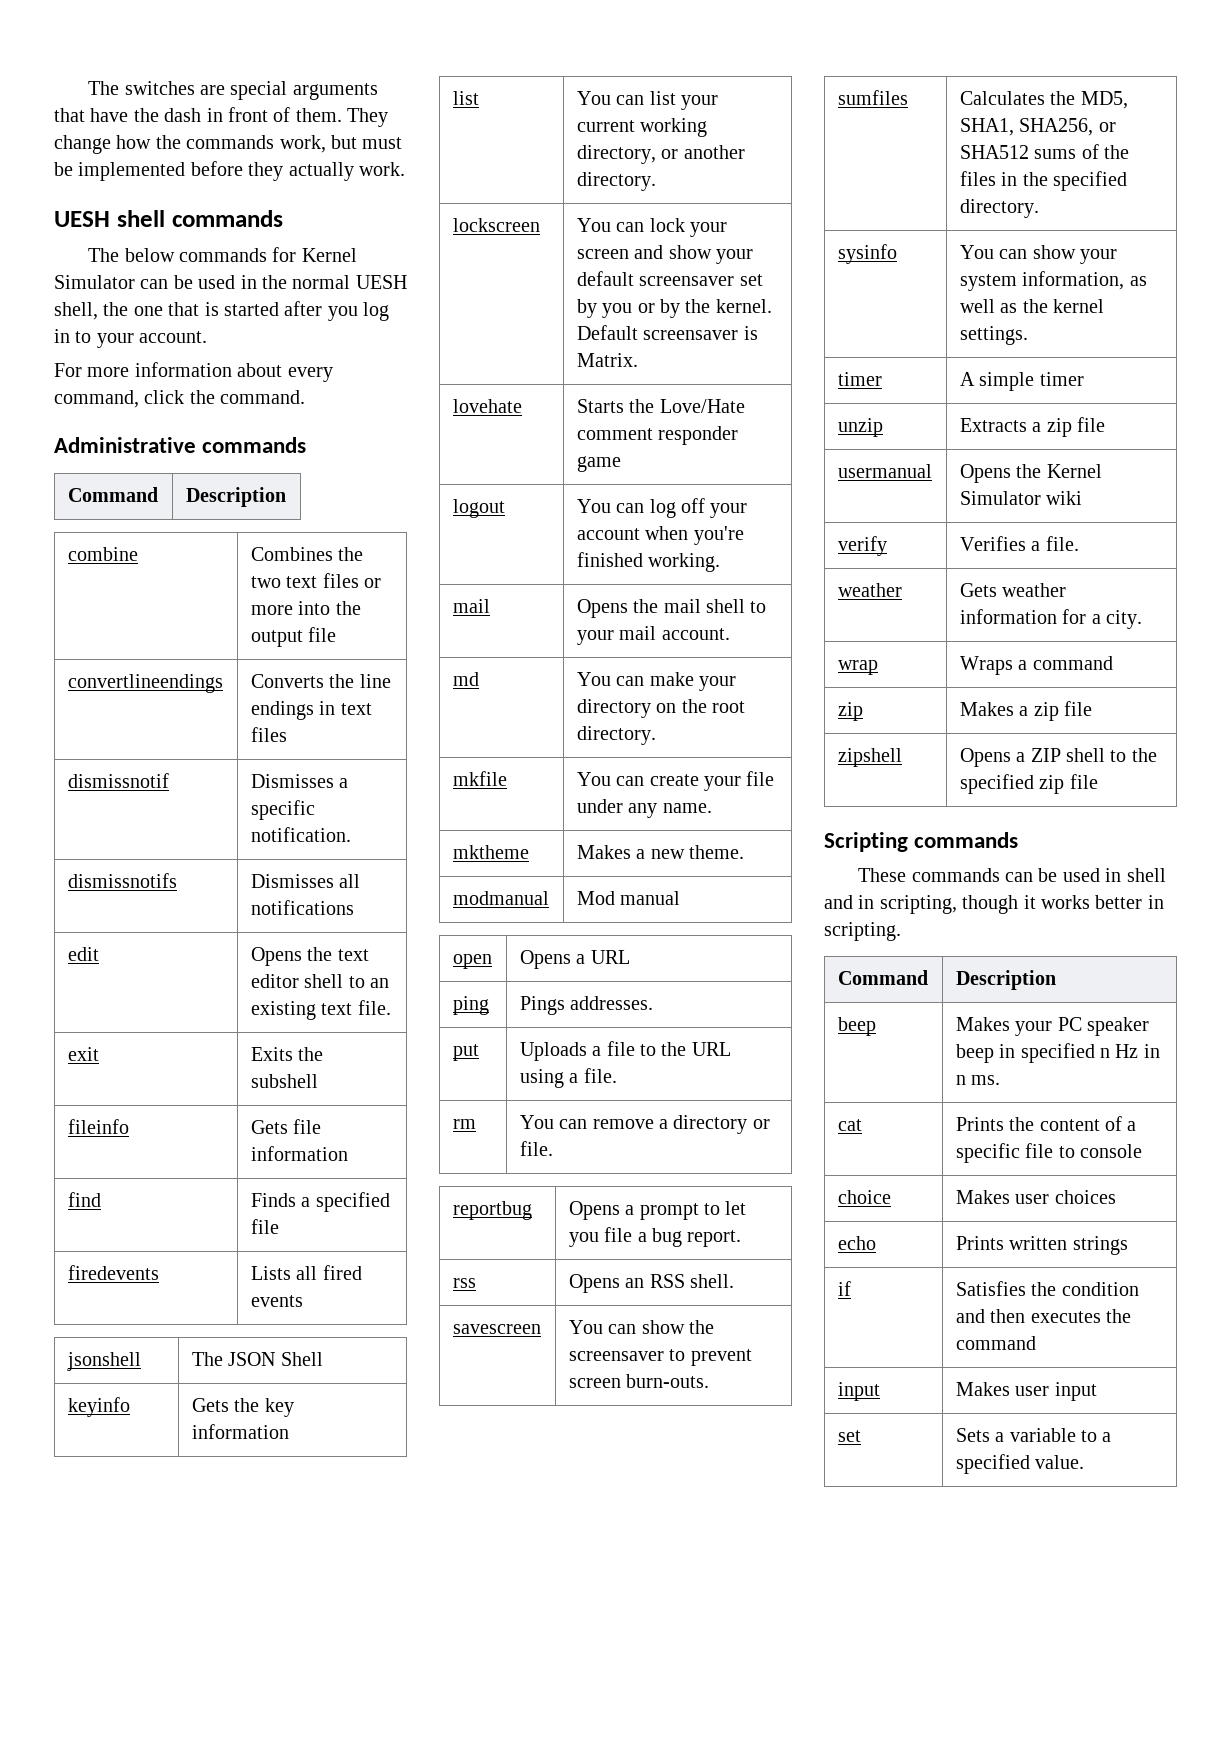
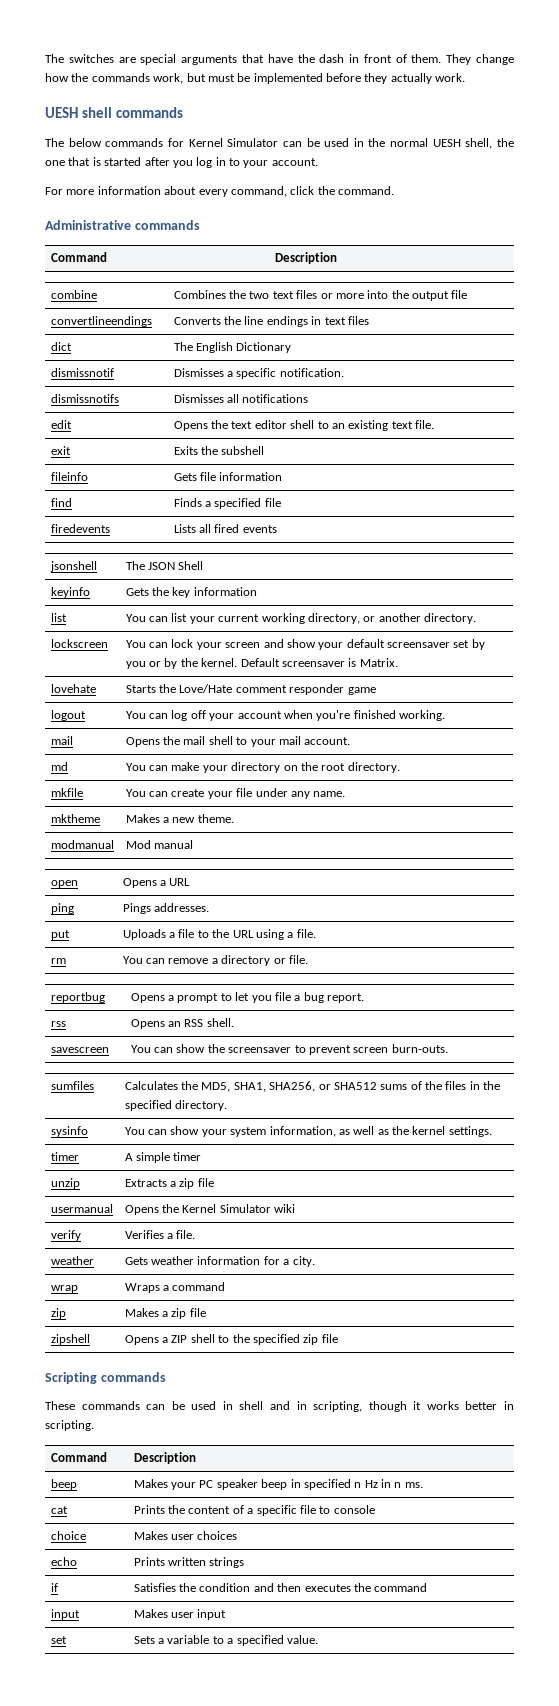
(287, 734) none -> [50,342,72,351] [173,342,292,353] // dict | The English Dictionary

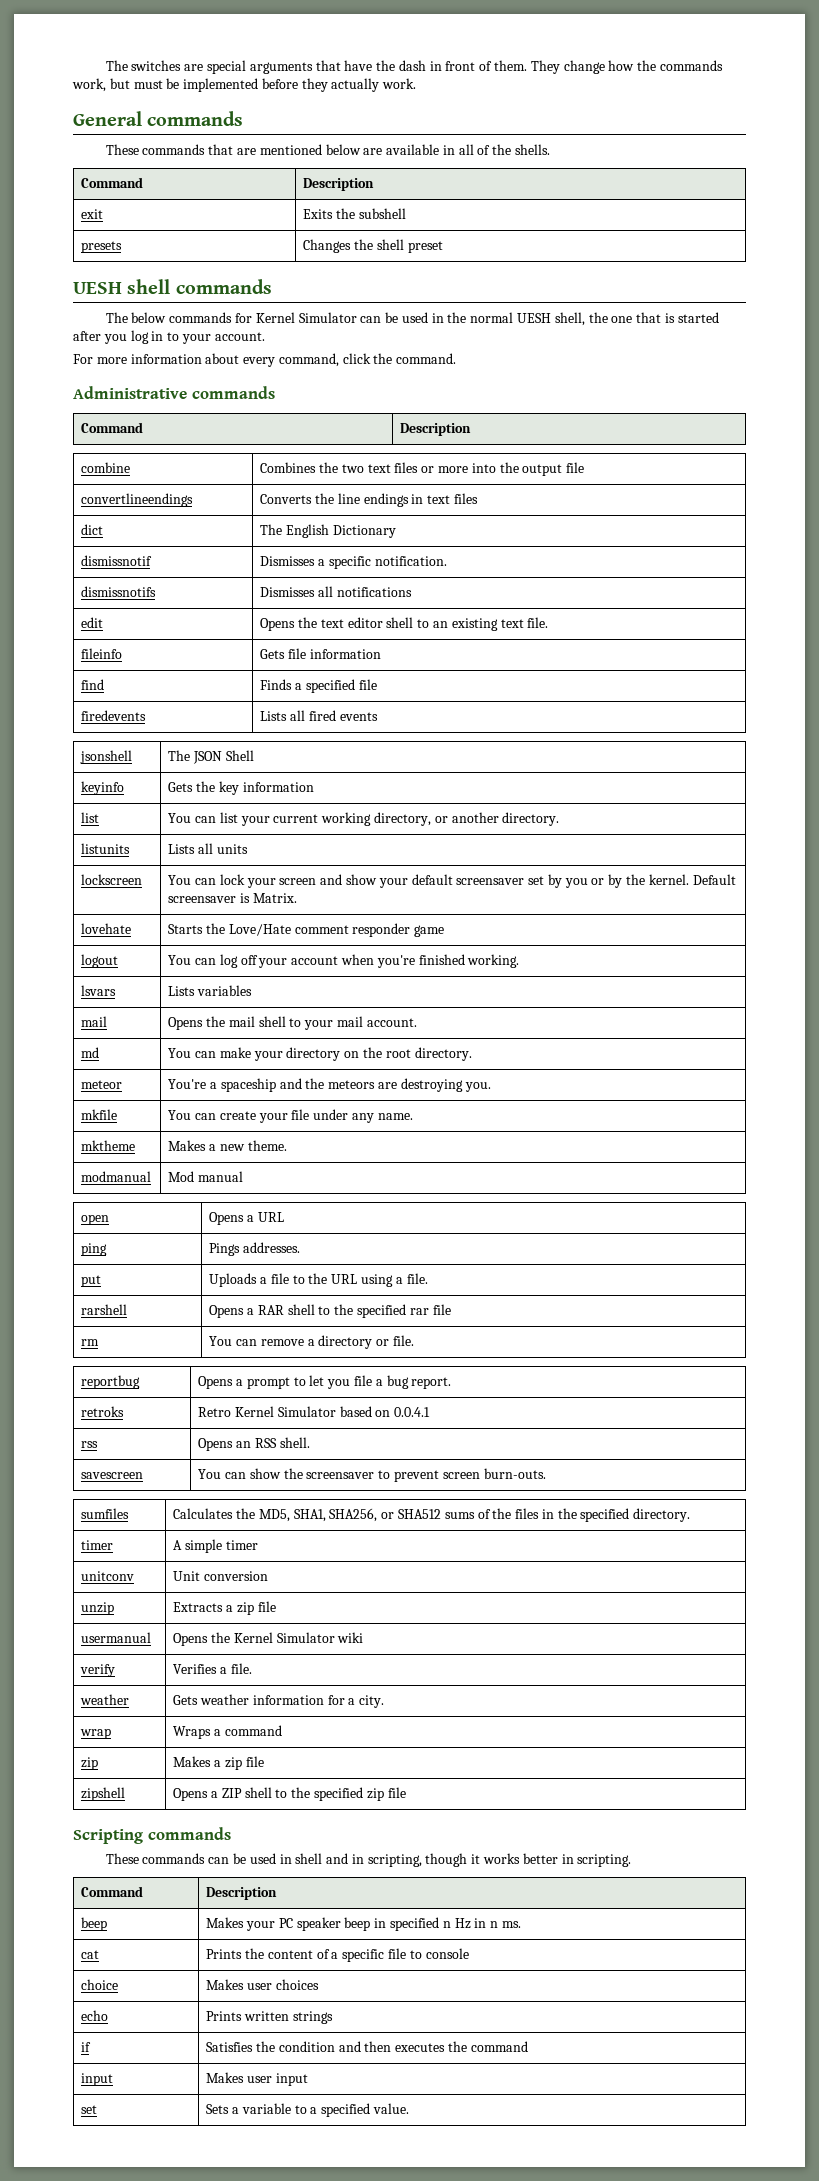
(466, 77) none -> [73,111,244,126] [105,144,550,155] [81,177,144,188] [303,178,375,191] [81,209,104,219] [303,208,406,219] [81,241,123,253] [303,239,443,253] // General commands // These commands that are mentioned below are available in all of the shells. // Command | Description // exit | Exits the subshell // presets | Changes the shell preset
[50,446,71,455] [173,446,265,455] // exit | Exits the subshell -> (549, 622) none
(477, 618) none -> [81,843,131,854] [168,843,248,854] // listunits | Lists all units
(446, 715) none -> [81,985,117,996] [168,985,253,996] // lsvars | Lists variables
(400, 767) none -> [81,1080,123,1089] [168,1078,491,1092] // meteor | You're a spaceship and the meteors are destroying you.
(316, 933) none -> [81,1304,128,1315] [209,1304,451,1318] // rarshell | Opens a RAR shell to the specified rar file
(365, 998) none -> [81,1406,125,1417] [198,1406,431,1417] // retroks | Retro Kernel Simulator based on 0.0.4.1
[50,1126,88,1137] [124,1126,492,1137] // sysinfo | You can show your system information, as well as the kernel settings. -> (691, 1515) none
(202, 1156) none -> [81,1571,135,1581] [173,1571,269,1581] // unitconv | Unit conversion

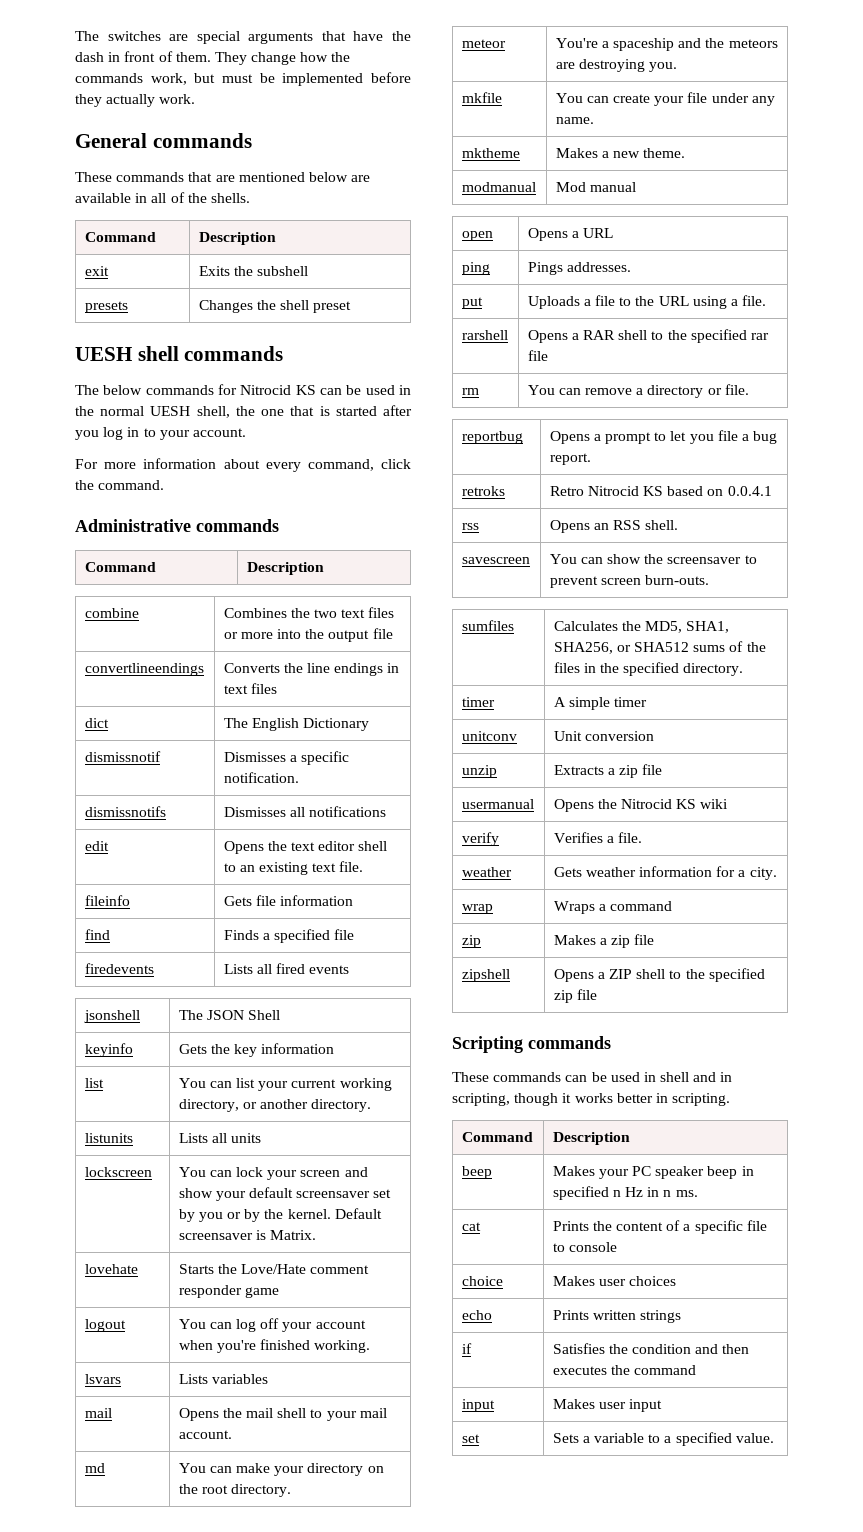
[255,312,357,323] Kernel Simulator -> [240,385,316,395] Nitrocid KS
[235,1406,336,1417] Kernel Simulator -> [587,486,664,496] Nitrocid KS
[233,1632,335,1643] Kernel Simulator -> [621,799,697,809] Nitrocid KS

